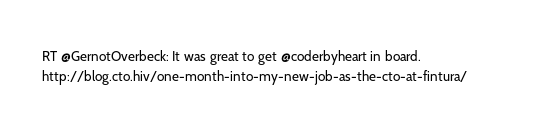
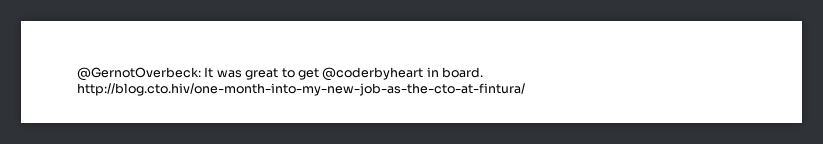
[42,51,57,61] RT -> (77, 74) none

